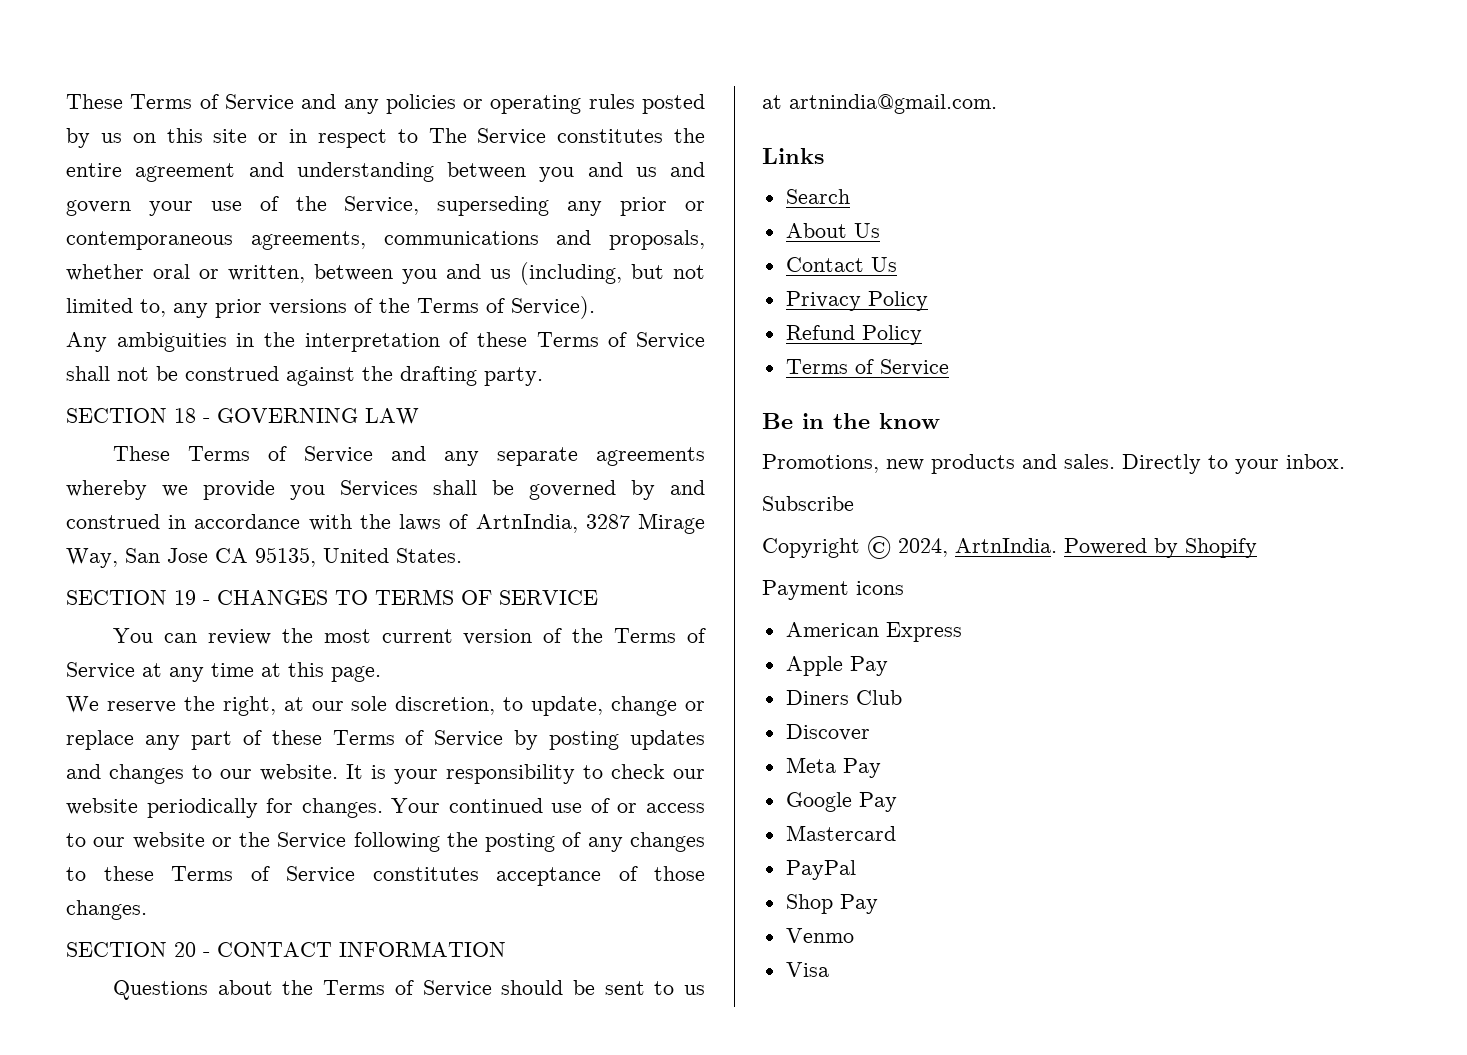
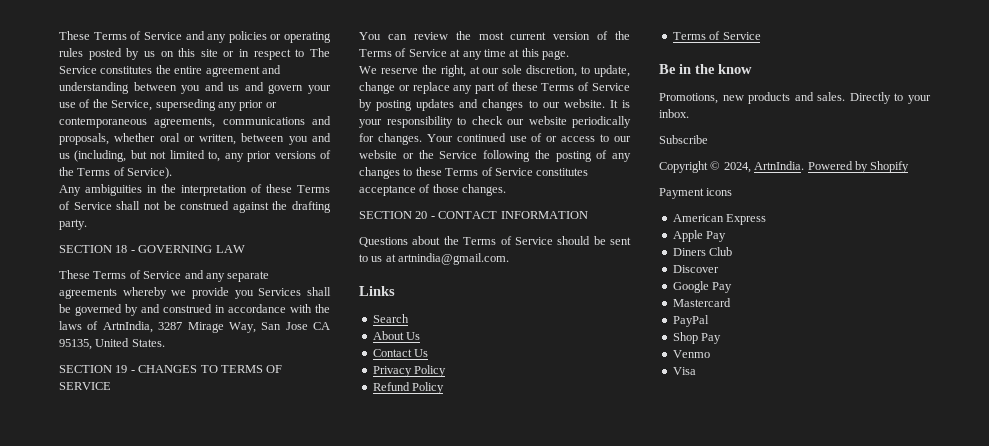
[785,757,881,778] // Meta Pay -> (719, 269) none

